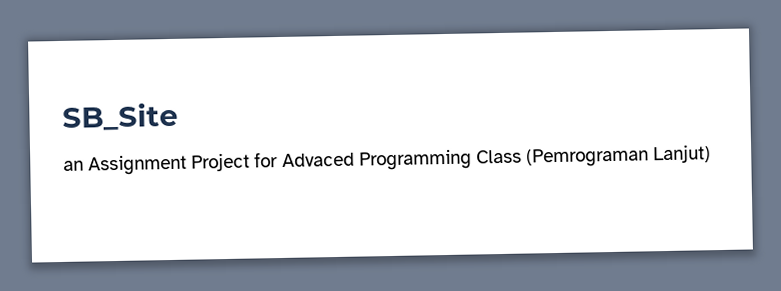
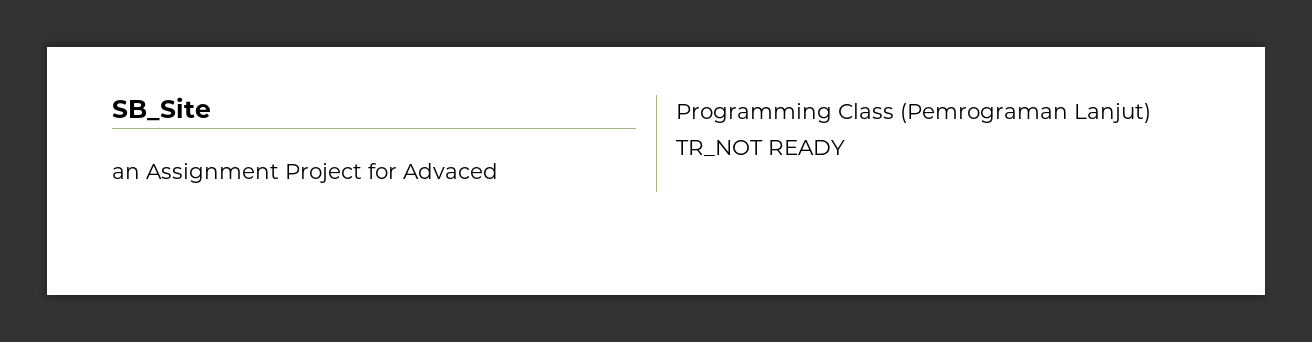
(712, 154) none -> [676,140,845,157] TR_NOT READY

